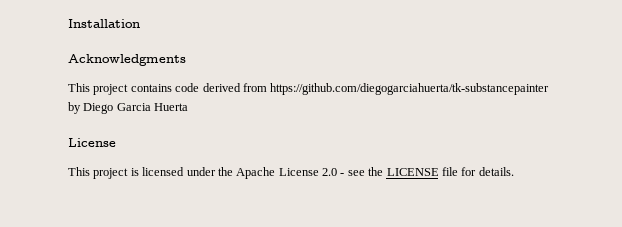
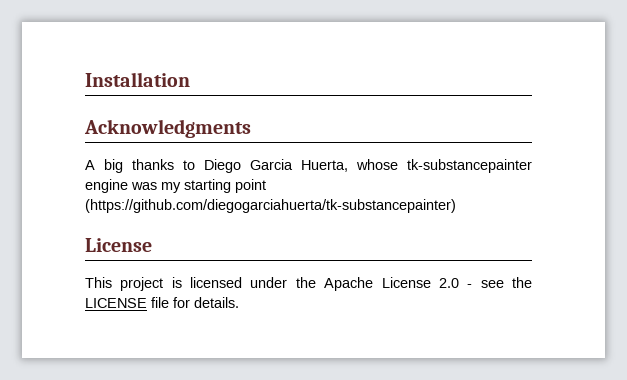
[68,83,550,95] [68,102,189,114] This project contains code derived from https://github.com/diegogarciahuerta/tk-substancepainter by Diego Garcia Huerta -> [85,159,532,173] [85,179,266,193] [85,199,456,213] A big thanks to Diego Garcia Huerta, whose tk-substancepainter engine was my starting point (https://github.com/diegogarciahuerta/tk-substancepainter)

